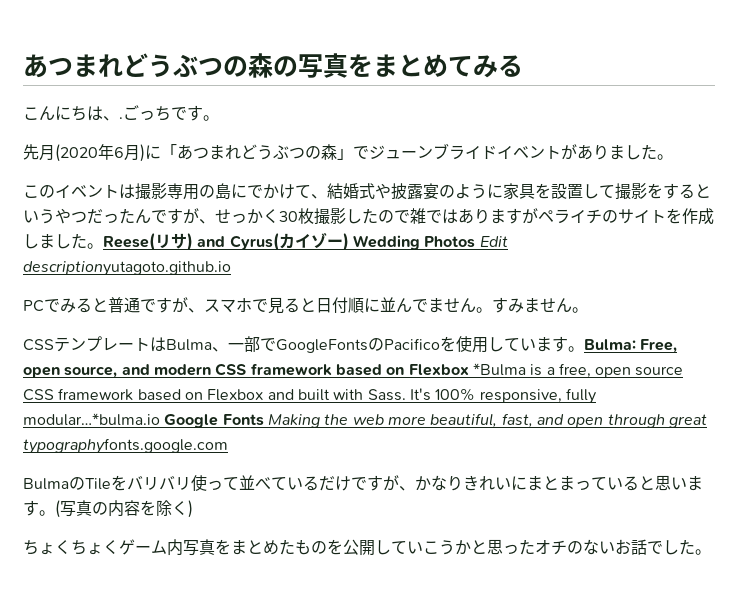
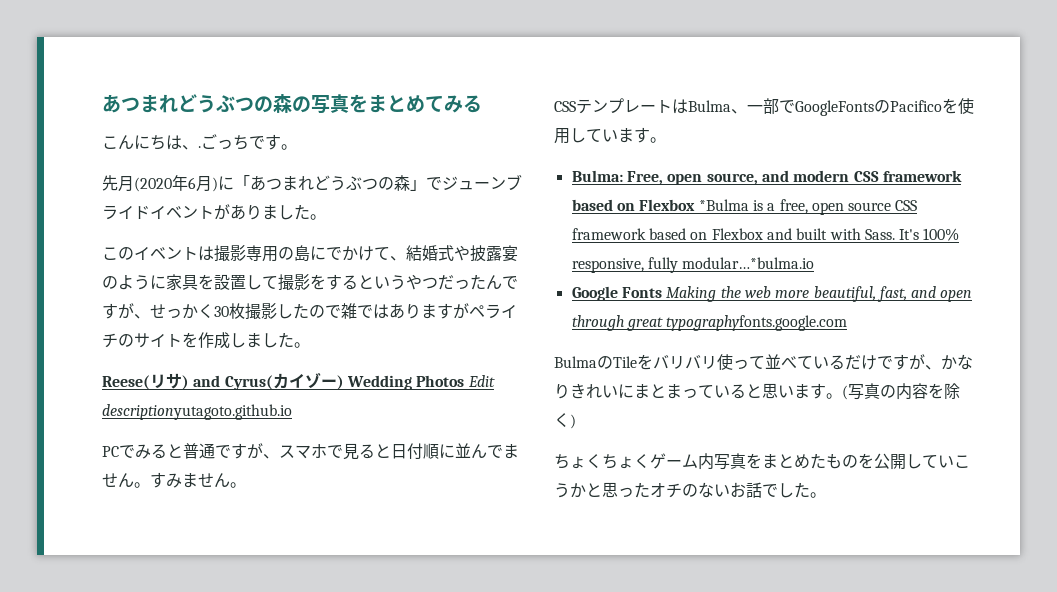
(103, 246) none -> (310, 345) //
(584, 349) none -> (666, 140) //
(160, 419) none -> (815, 263) //

